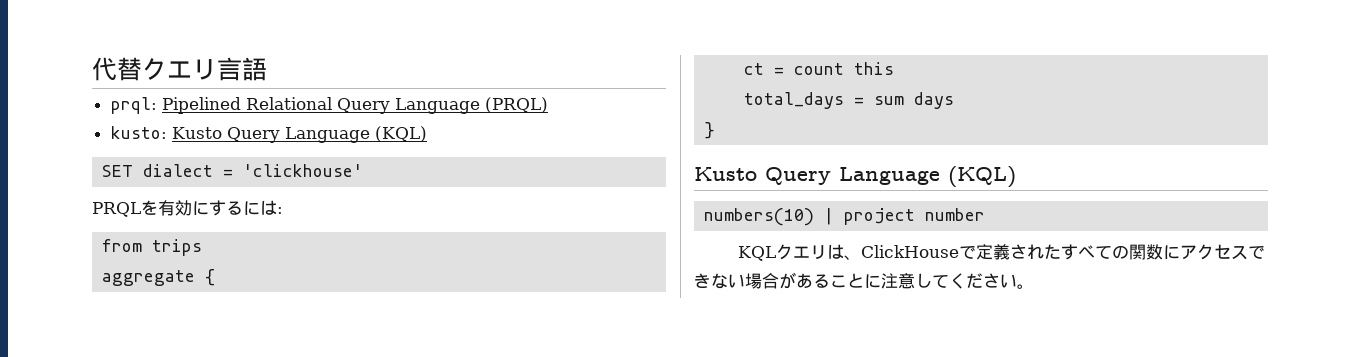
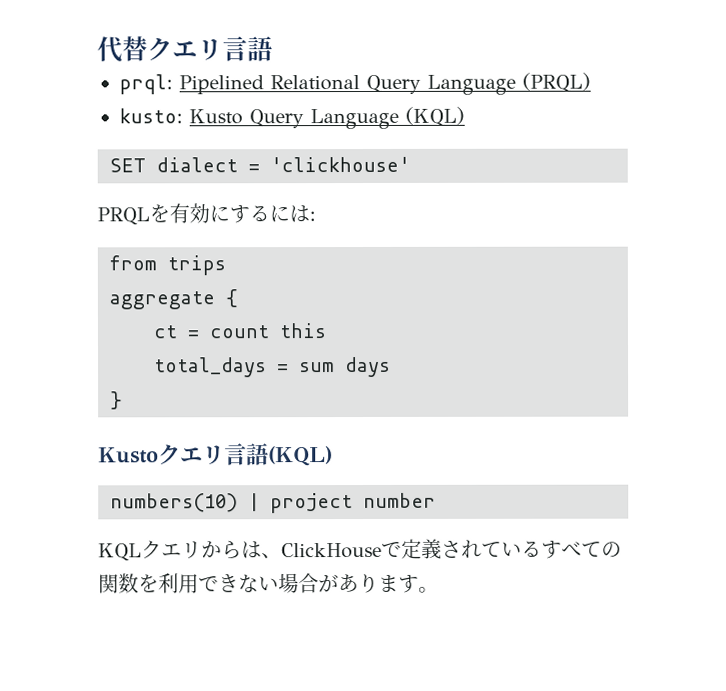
[765,167,940,185] Query Language -> [158,443,269,466] クエリ言語
(828, 252) none -> [201,540,242,560] から
[1044,244,1062,259] た -> [481,540,542,558] ている
[1163,244,1249,260] にアクセス -> [138,573,199,594] を利用
[813,273,1017,289] ることに注意してください -> [358,573,419,594] ります

